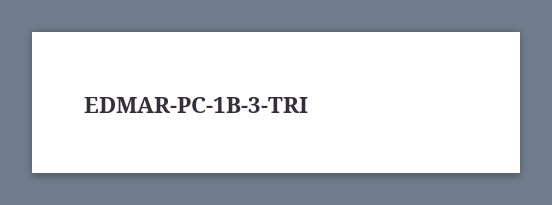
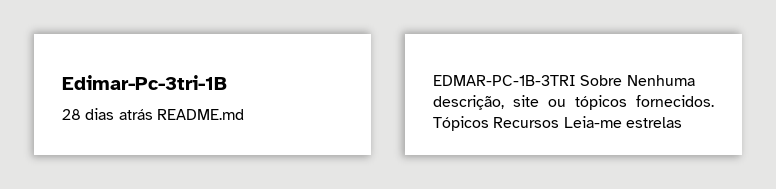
[84,97,308,113] EDMAR-PC-1B-3-TRI -> [62,75,227,90] [62,108,244,120] [433,75,695,86] [433,95,714,110] [433,116,682,131] Edimar-Pc-3tri-1B // 28 dias atrás README.md EDMAR-PC-1B-3TRI Sobre Nenhuma descrição, site ou tópicos fornecidos. Tópicos Recursos Leia-me estrelas

